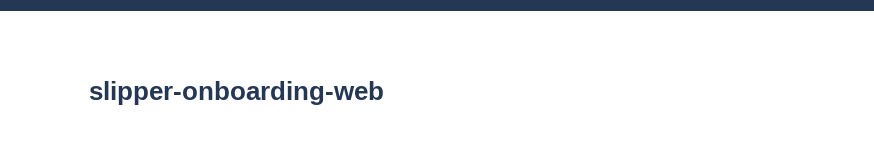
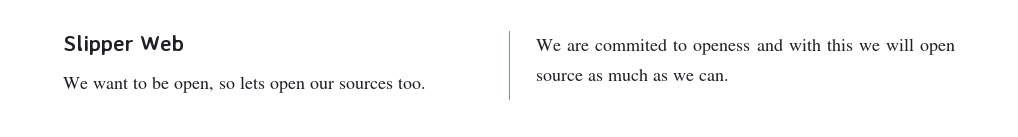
[89,81,384,105] slipper-onboarding-web -> [63,35,184,55] [63,76,426,93] [536,38,955,55] [536,69,729,81] Slipper Web // We want to be open, so lets open our sources too. // We are commited to openess and with this we will open source as much as we can.

